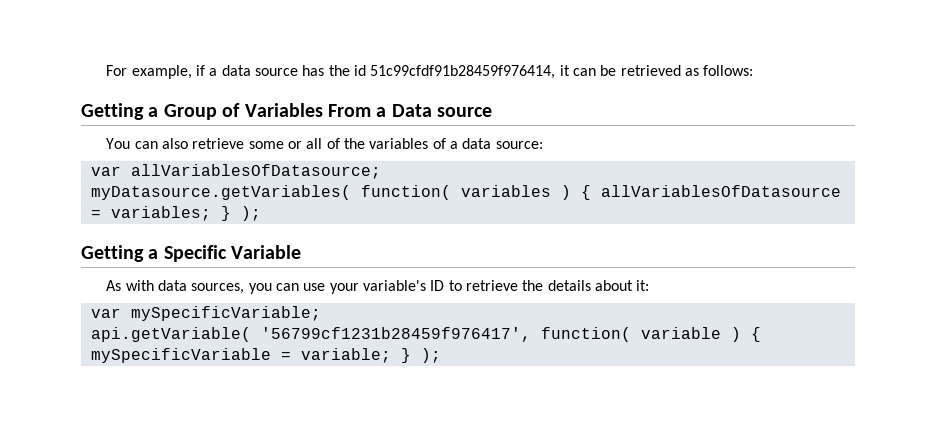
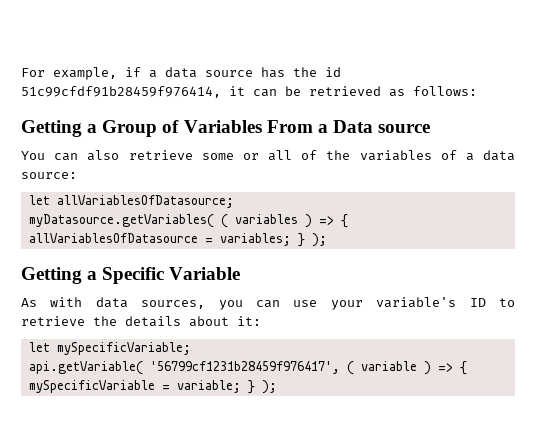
[90,166,121,176] var -> [28,195,50,205] let
[360,185,451,200] function( -> [220,214,228,228] (
(571, 192) none -> [318,216,334,225] =>
[90,308,121,318] var -> [28,342,50,352] let
[540,327,631,342] function( -> [346,361,354,375] (
(741, 334) none -> [437,363,453,372] =>

